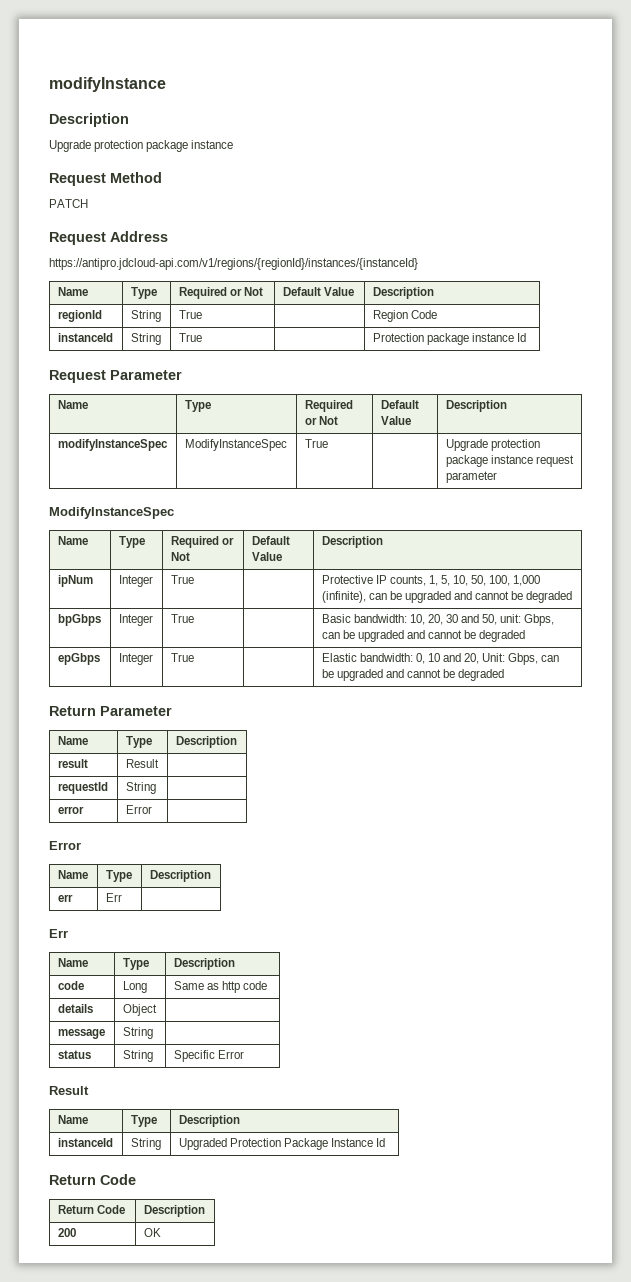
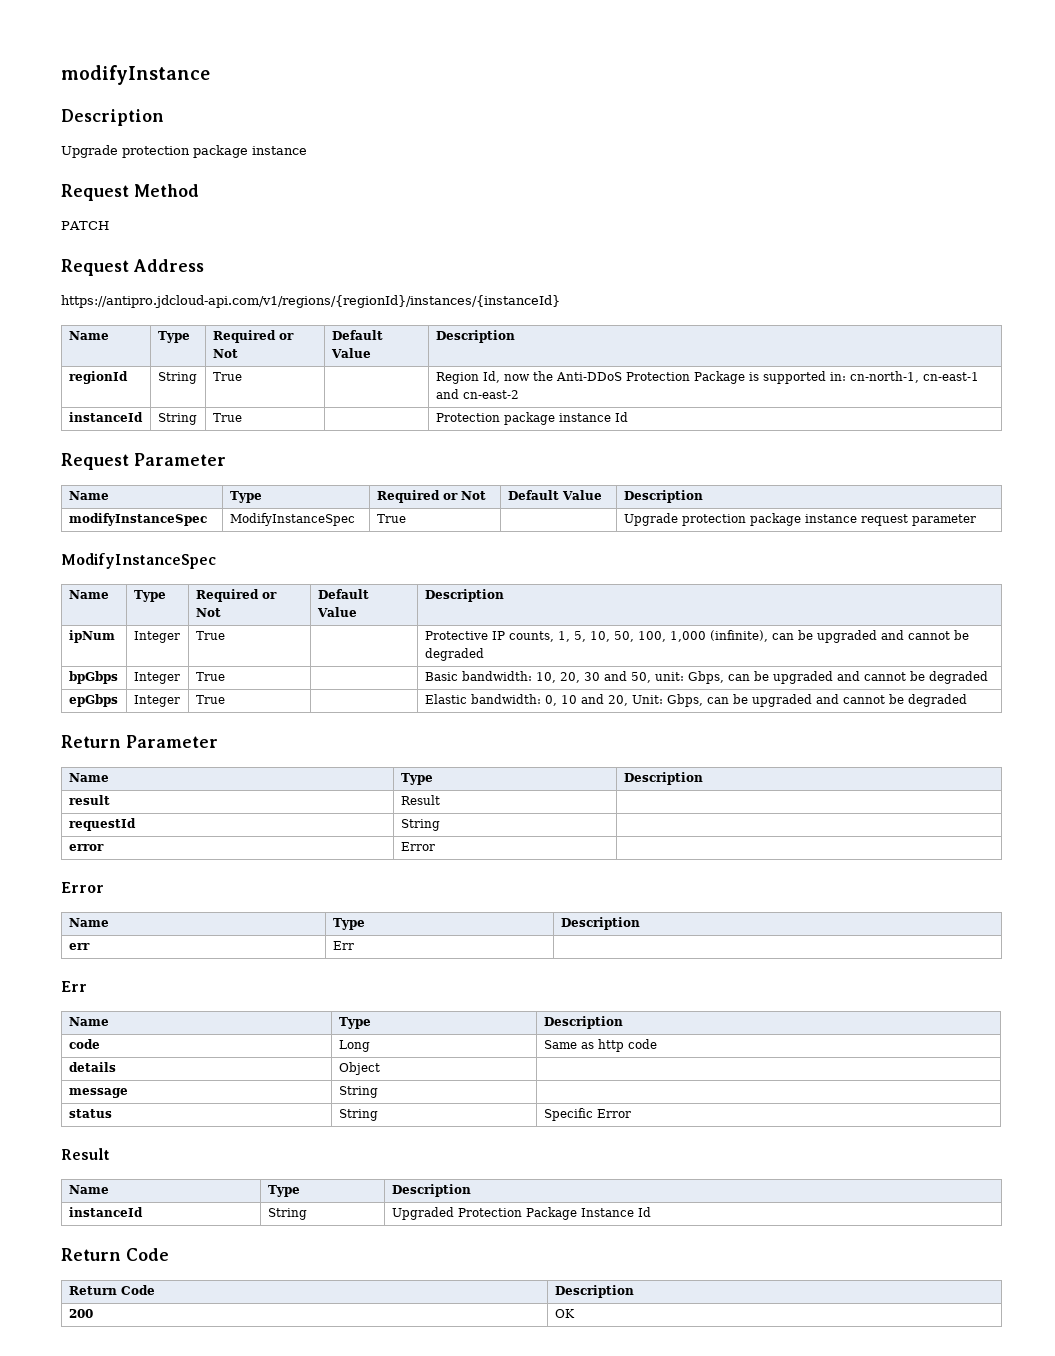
[410,310,437,319] Code -> [482,371,979,384] [435,389,519,399] Id, now the Anti-DDoS Protection Package is supported in: cn-north-1, cn-east-1 and cn-east-2

